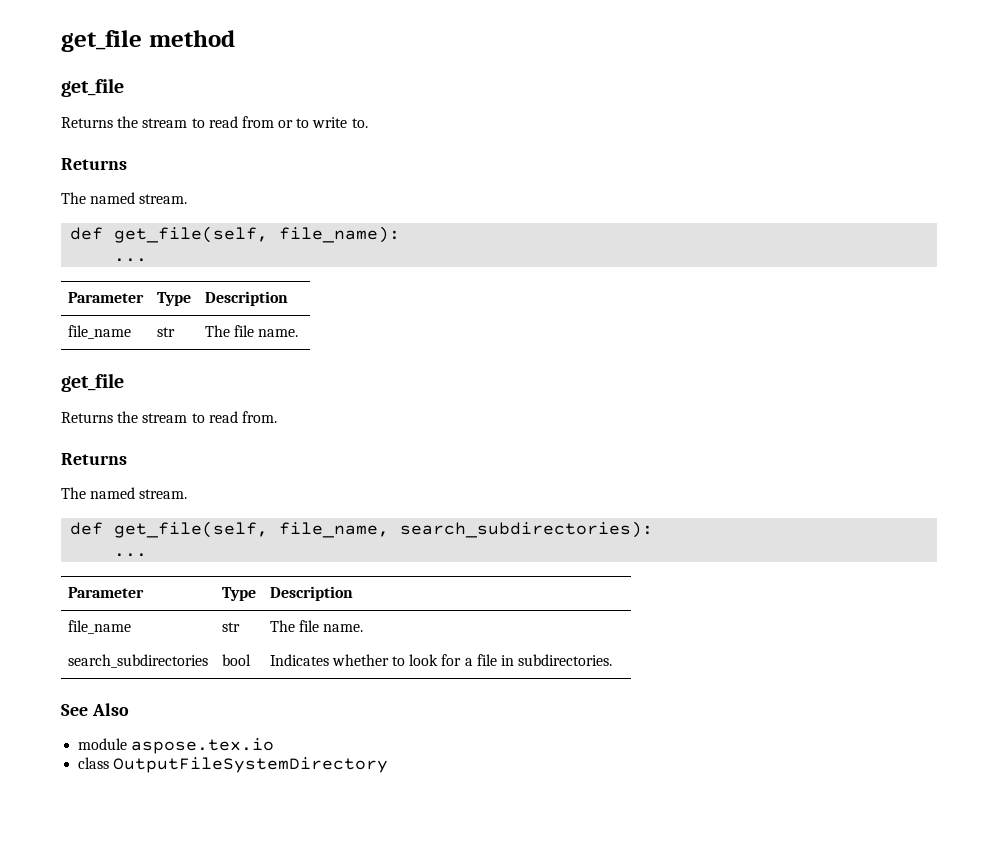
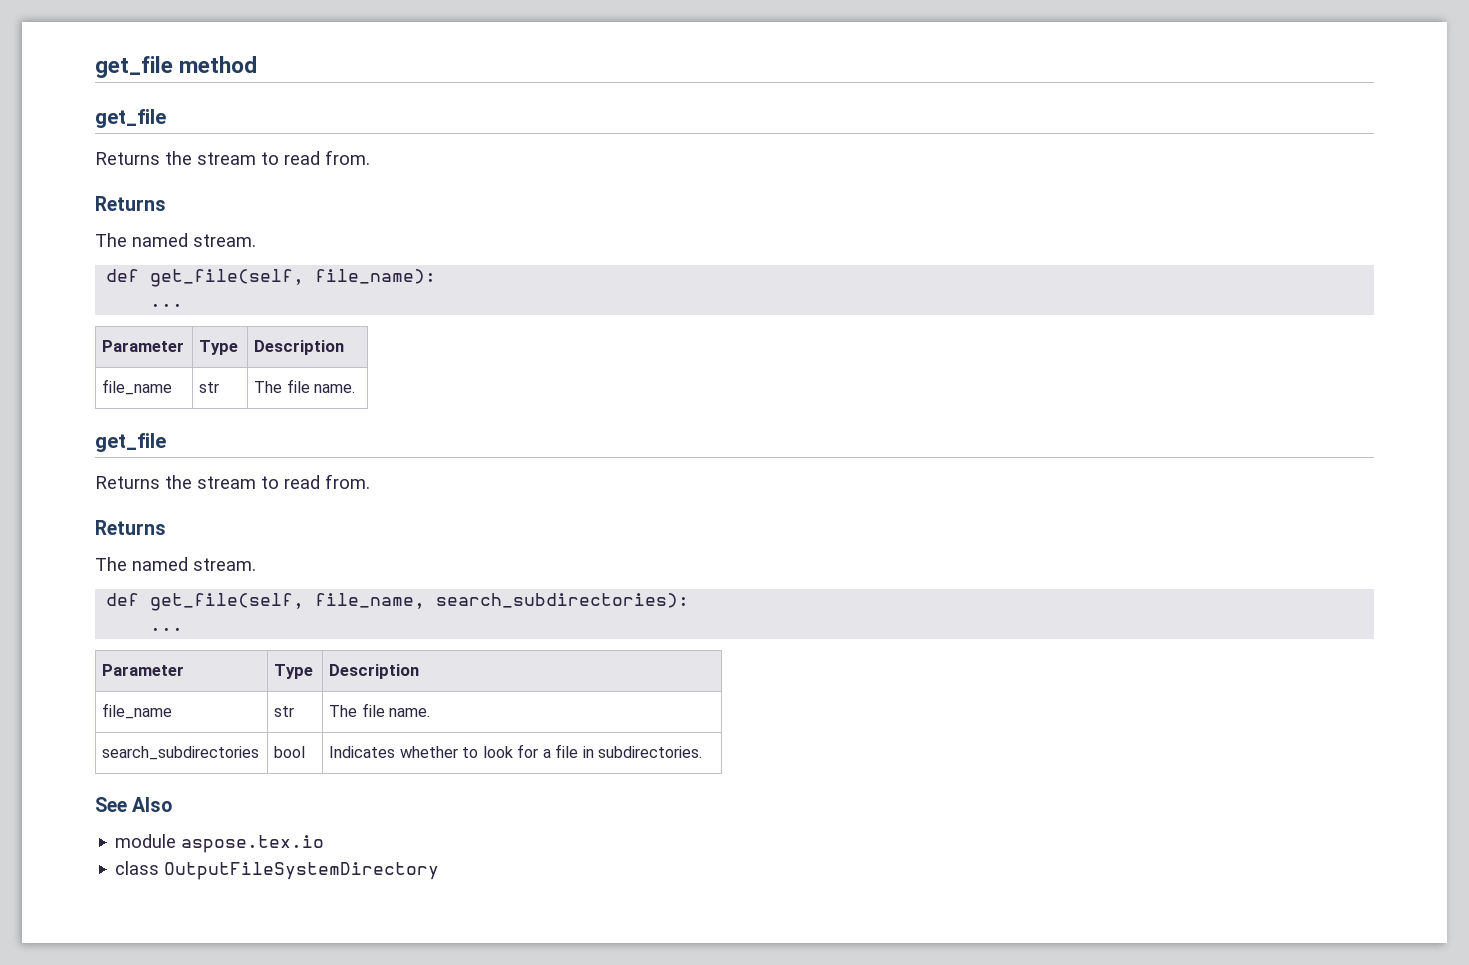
[241,116,368,128] from or to write to. -> [325,150,370,165] from.

